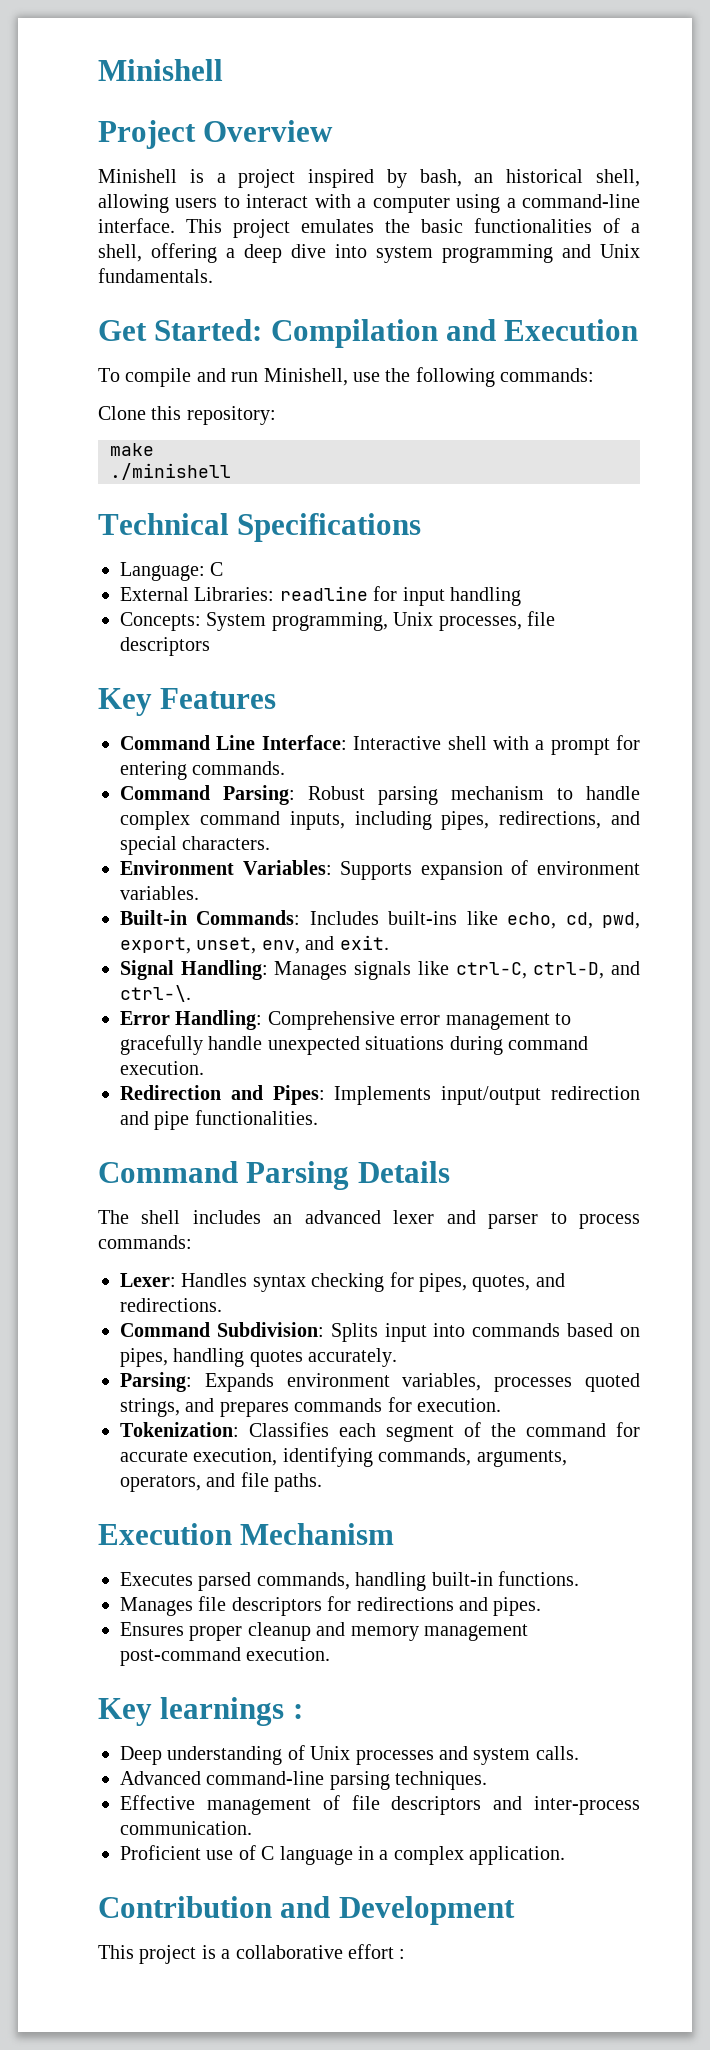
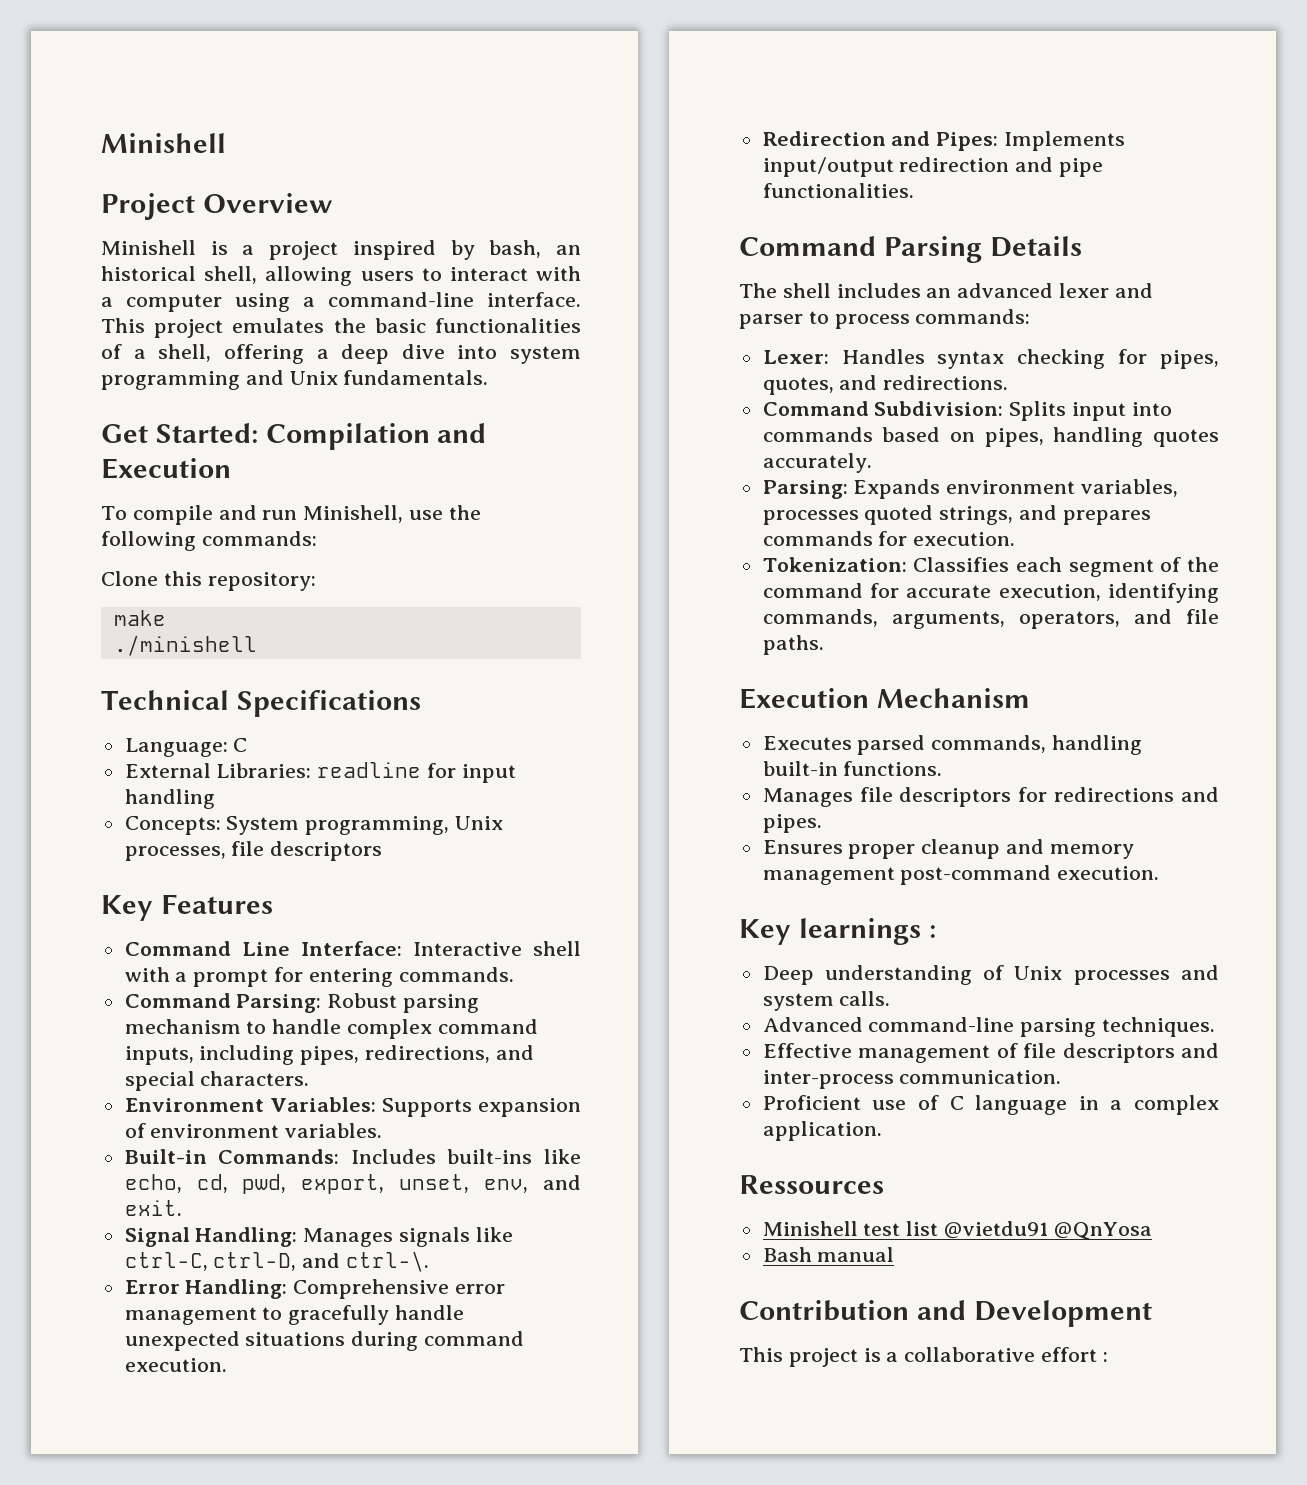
(566, 1855) none -> [739,1175,884,1194] [762,1221,1152,1240] [762,1247,895,1262] // Ressources // Minishell test list @vietdu91 @QnYosa // Bash manual

